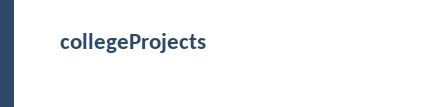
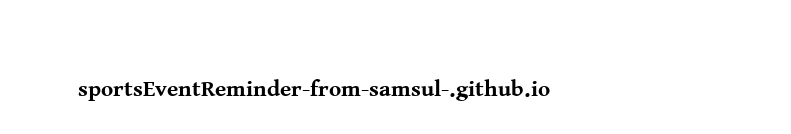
[60,33,206,53] collegeProjects -> [78,79,550,101] sportsEventReminder-from-samsul-.github.io

